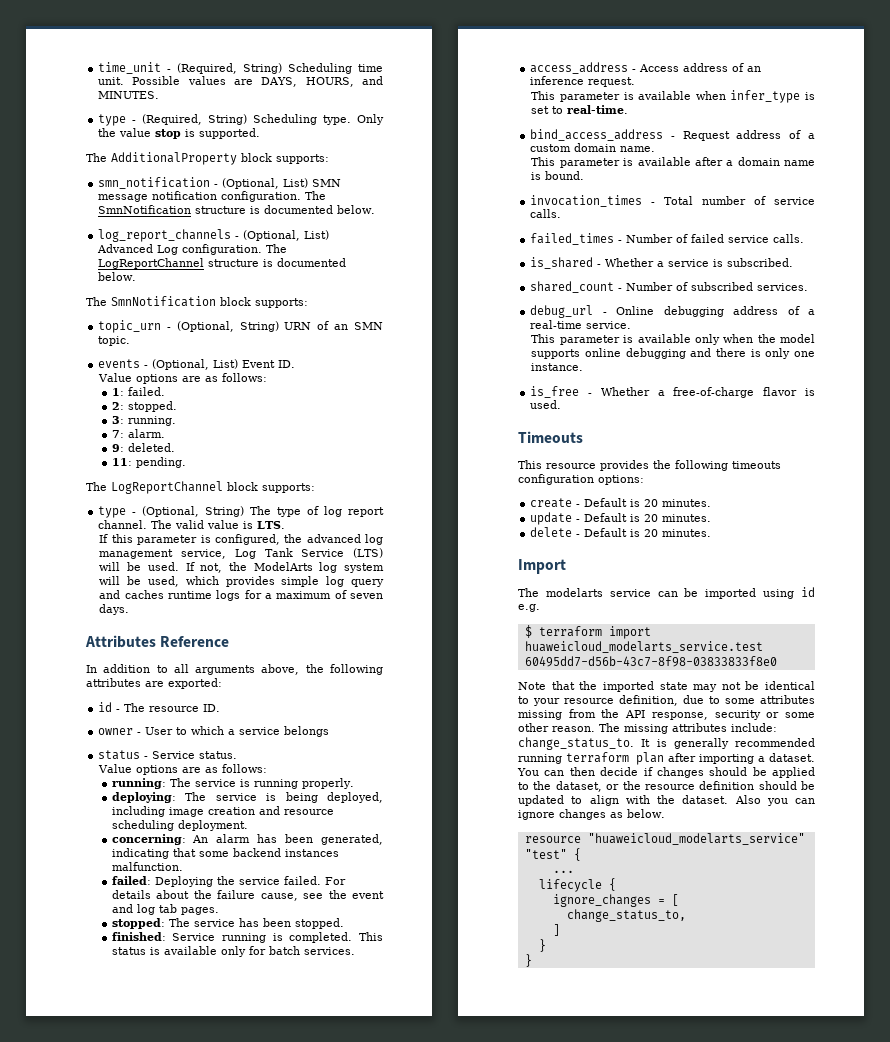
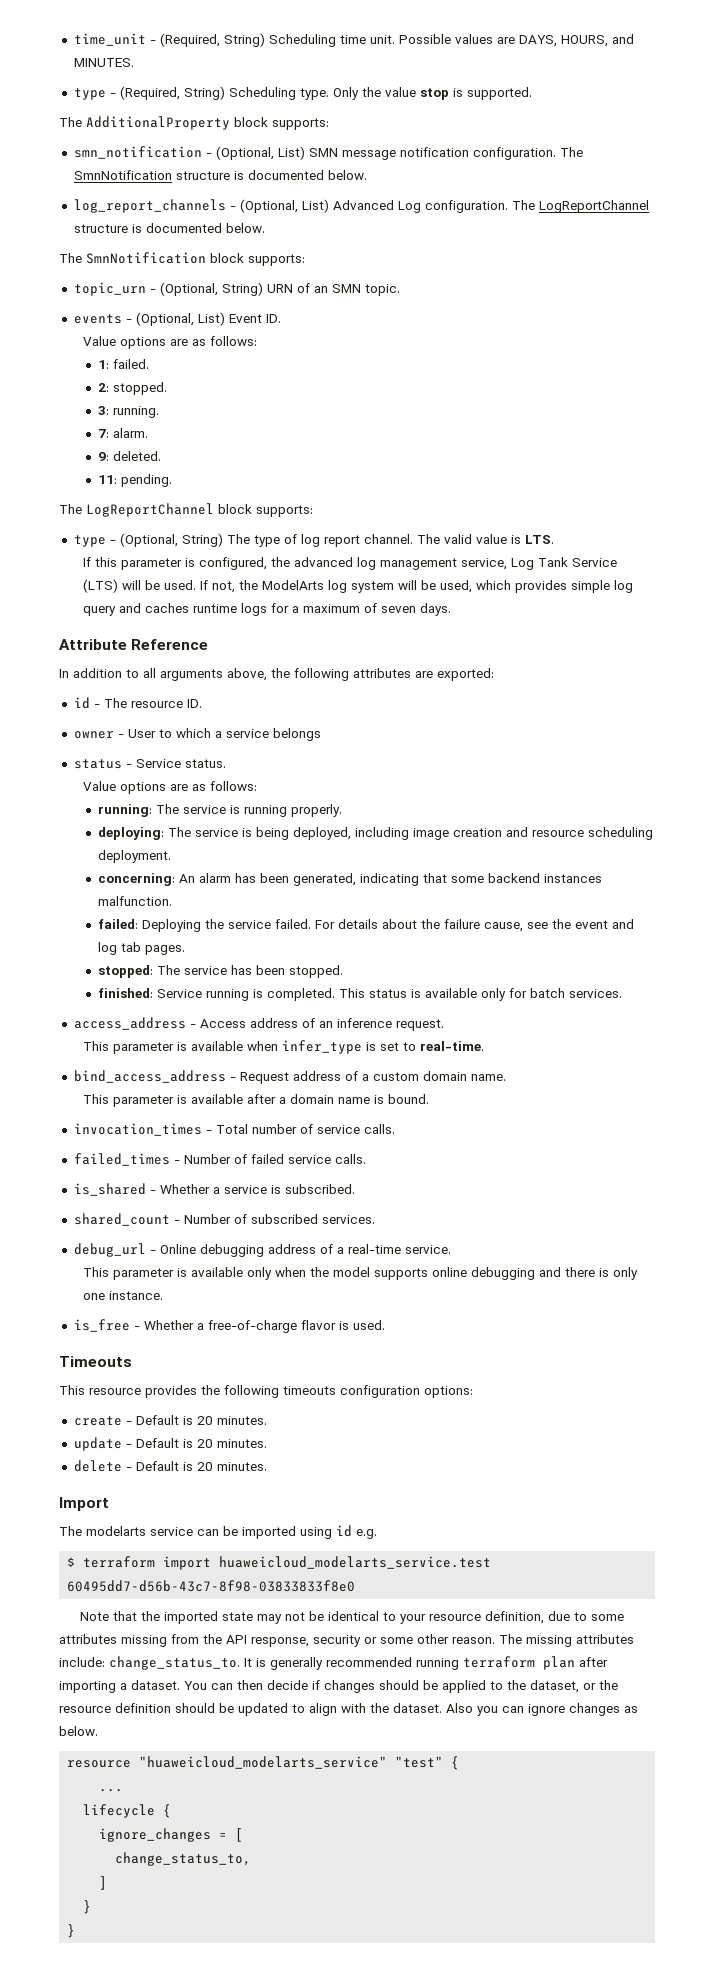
[85,635,156,648] Attributes -> [59,639,127,650] Attribute

